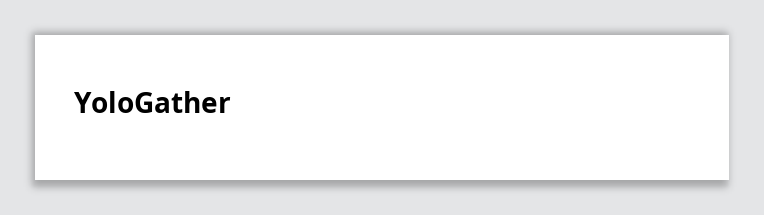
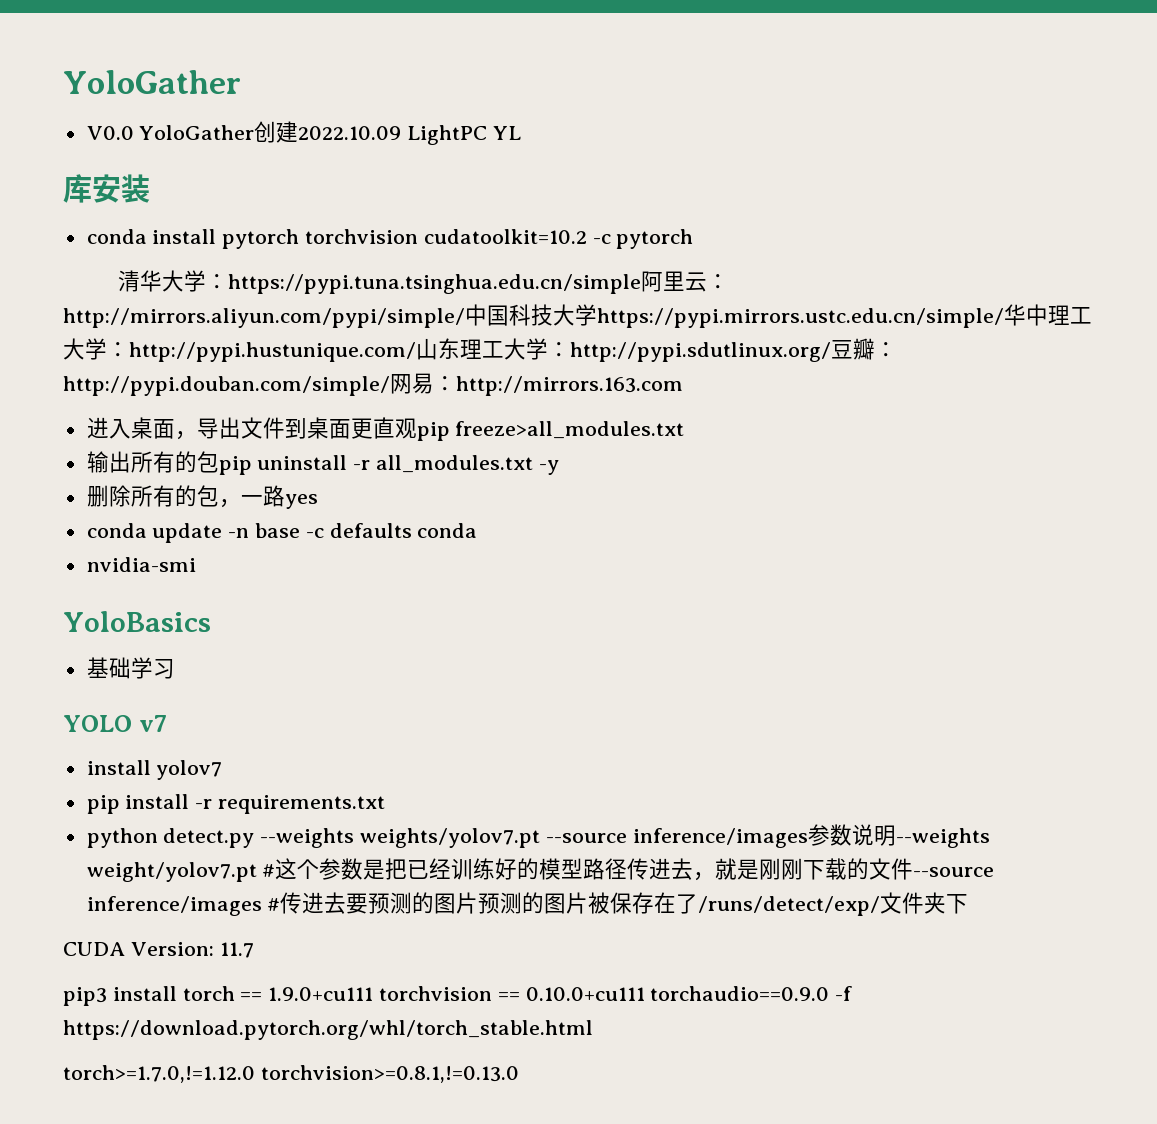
[74,91,231,113] YoloGather -> [63,70,241,94] [86,121,522,145] [63,174,150,203] [86,229,694,249] [117,270,730,294] [63,304,1092,328] [63,338,897,362] [63,373,683,396] [86,417,685,441] [86,451,559,475] [86,485,318,509] [86,523,478,543] [86,557,196,572] [63,611,211,632] [86,657,175,679] [63,715,167,732] [86,760,223,780] [86,794,386,814] [86,824,990,848] [86,858,995,882] [86,892,969,916] [63,942,254,958] [63,986,853,1006] [63,1020,593,1040] [63,1065,519,1083] YoloGather // V0.0 YoloGather创建2022.10.09 LightPC YL // 库安装 // conda install pytorch torchvision cudatoolkit=10.2 -c pytorch // 清华大学：https://pypi.tuna.tsinghua.edu.cn/simple阿里云：http://mirrors.aliyun.com/pypi/simple/中国科技大学https://pypi.mirrors.ustc.edu.cn/simple/华中理工大学：http://pypi.hustunique.com/山东理工大学：http://pypi.sdutlinux.org/豆瓣：http://pypi.douban.com/simple/网易：http://mirrors.163.com // 进入桌面，导出文件到桌面更直观pip freeze>all_modules.txt // 输出所有的包pip uninstall -r all_modules.txt -y // 删除所有的包，一路yes // conda update -n base -c defaults conda // nvidia-smi // YoloBasics // 基础学习 // YOLO v7 // install yolov7 // pip install -r requirements.txt // python detect.py --weights weights/yolov7.pt --source inference/images参数说明--weights weight/yolov7.pt #这个参数是把已经训练好的模型路径传进去，就是刚刚下载的文件--source inference/images #传进去要预测的图片预测的图片被保存在了/runs/detect/exp/文件夹下 // CUDA Version: 11.7 // pip3 install torch == 1.9.0+cu111 torchvision == 0.10.0+cu111 torchaudio==0.9.0 -f https://download.pytorch.org/whl/torch_stable.html // torch>=1.7.0,!=1.12.0 torchvision>=0.8.1,!=0.13.0

